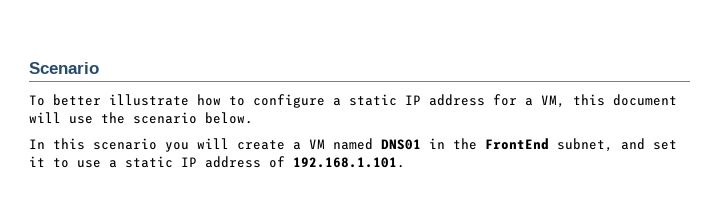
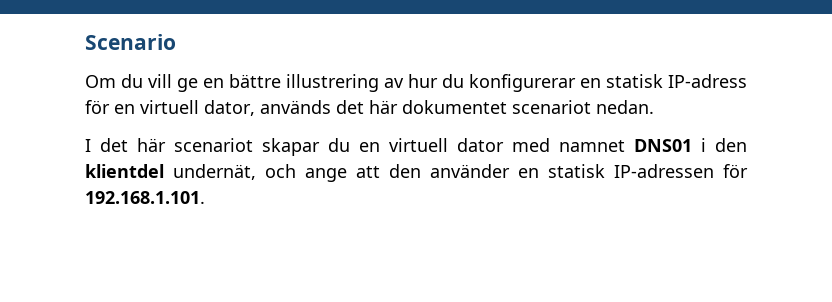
[29,94,677,108] [29,112,253,124] [29,138,677,152] [29,156,285,168] To better illustrate how to configure a static IP address for a VM, this document will use the scenario below. // In this scenario you will create a VM named DNS01 in the FrontEnd subnet, and set it to use a static IP address of -> [85,74,747,92] [85,100,654,116] [85,138,747,156] [85,164,748,182] Om du vill ge en bättre illustrering av hur du konfigurerar en statisk IP-adress för en virtuell dator, används det här dokumentet scenariot nedan. // I det här scenariot skapar du en virtuell dator med namnet DNS01 i den klientdel undernät, och ange att den använder en statisk IP-adressen för

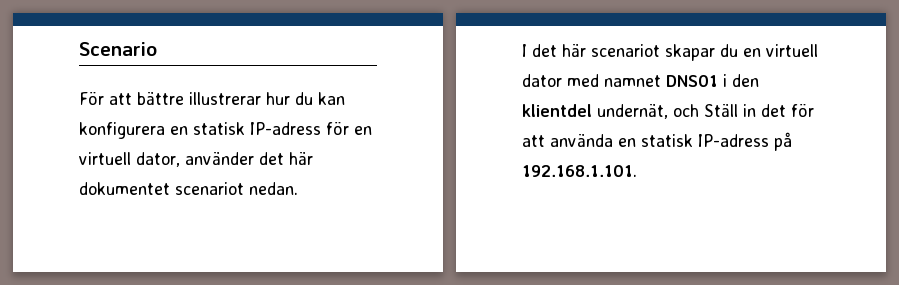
[85,74,576,92] Om du vill ge en bättre illustrering av hur du konfigurerar -> [79,91,345,105] [79,122,165,139] För att bättre illustrerar hur du kan konfigurera
[260,100,331,114] används -> [185,152,254,165] använder
[305,164,748,182] ange att den använder en statisk IP-adressen för -> [704,103,814,117] [522,132,793,151] Ställ in det för att använda en statisk IP-adress på

